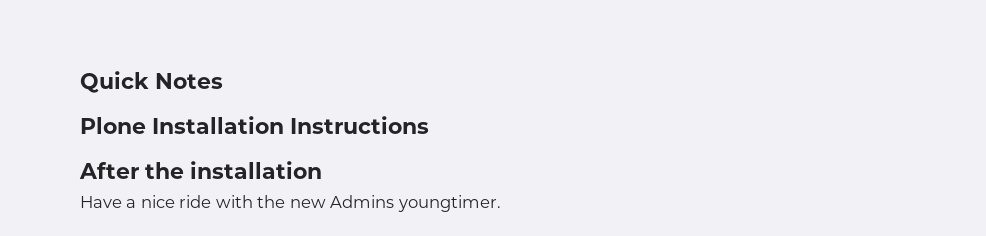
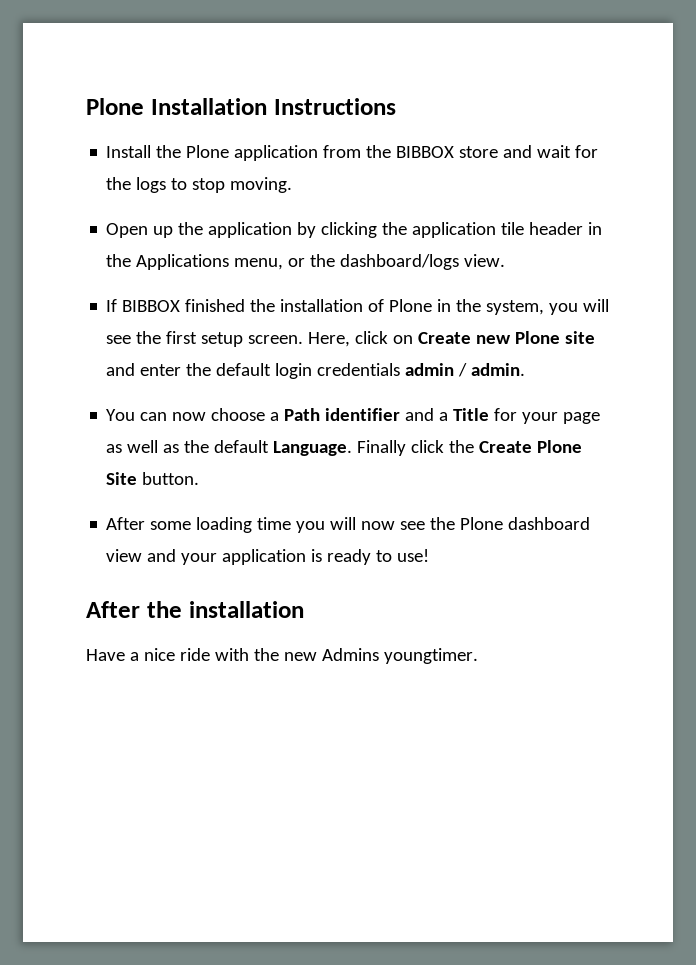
[80,71,223,93] Quick Notes // -> (86, 106) none
(429, 125) none -> [106,145,599,161] [106,177,293,193] [106,222,603,238] [106,254,506,270] [106,299,610,315] [106,331,596,347] [106,363,526,379] [106,408,601,424] [106,440,583,456] [106,472,200,485] [106,517,591,533] [106,549,430,565] // Install the Plone application from the BIBBOX store and wait for the logs to stop moving. // Open up the application by clicking the application tile header in the Applications menu, or the dashboard/logs view. // If BIBBOX finished the installation of Plone in the system, you will see the first setup screen. Here, click on Create new Plone site and enter the default login credentials admin / admin. // You can now choose a Path identifier and a Title for your page as well as the default Language. Finally click the Create Plone Site button. // After some loading time you will now see the Plone dashboard view and your application is ready to use!

